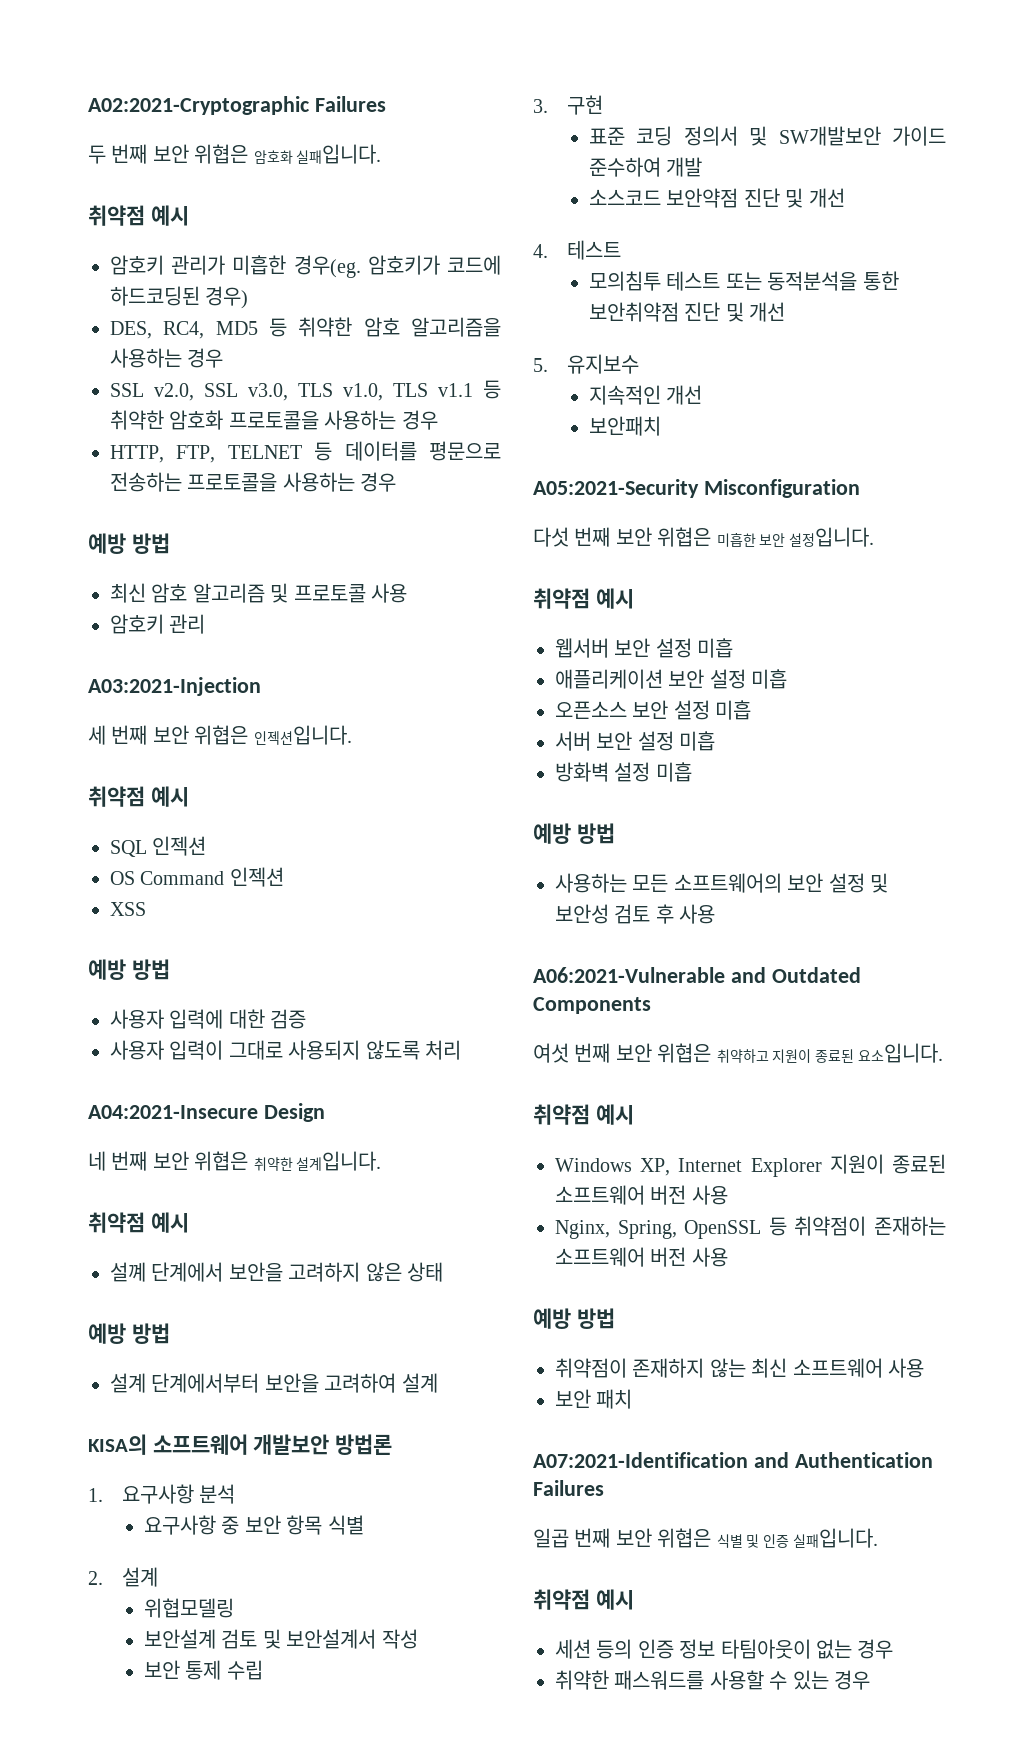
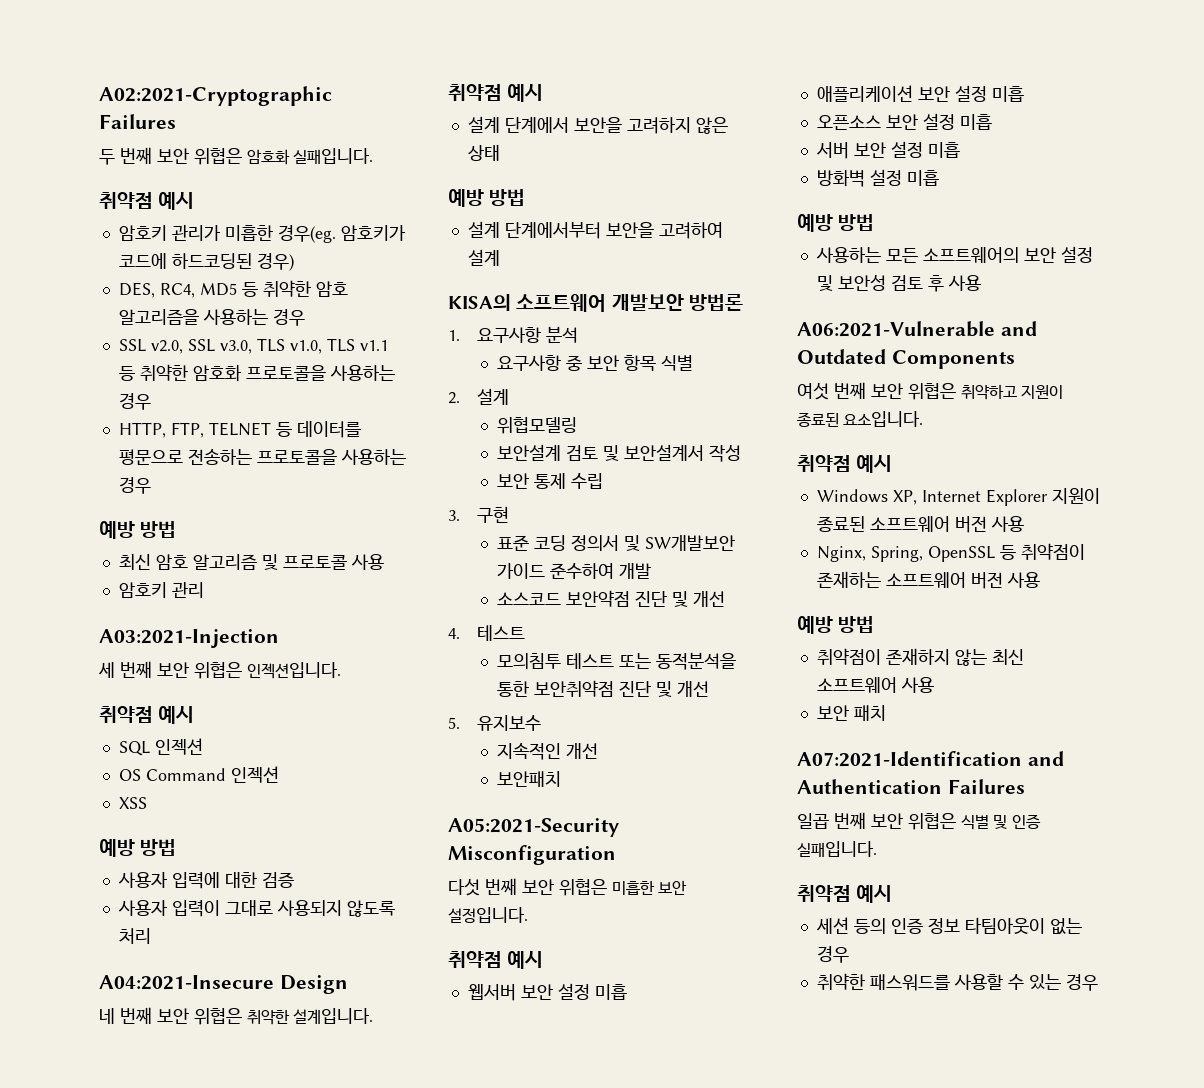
[110,1262,146,1282] 설꼐 -> [467,116,500,133] 설계

